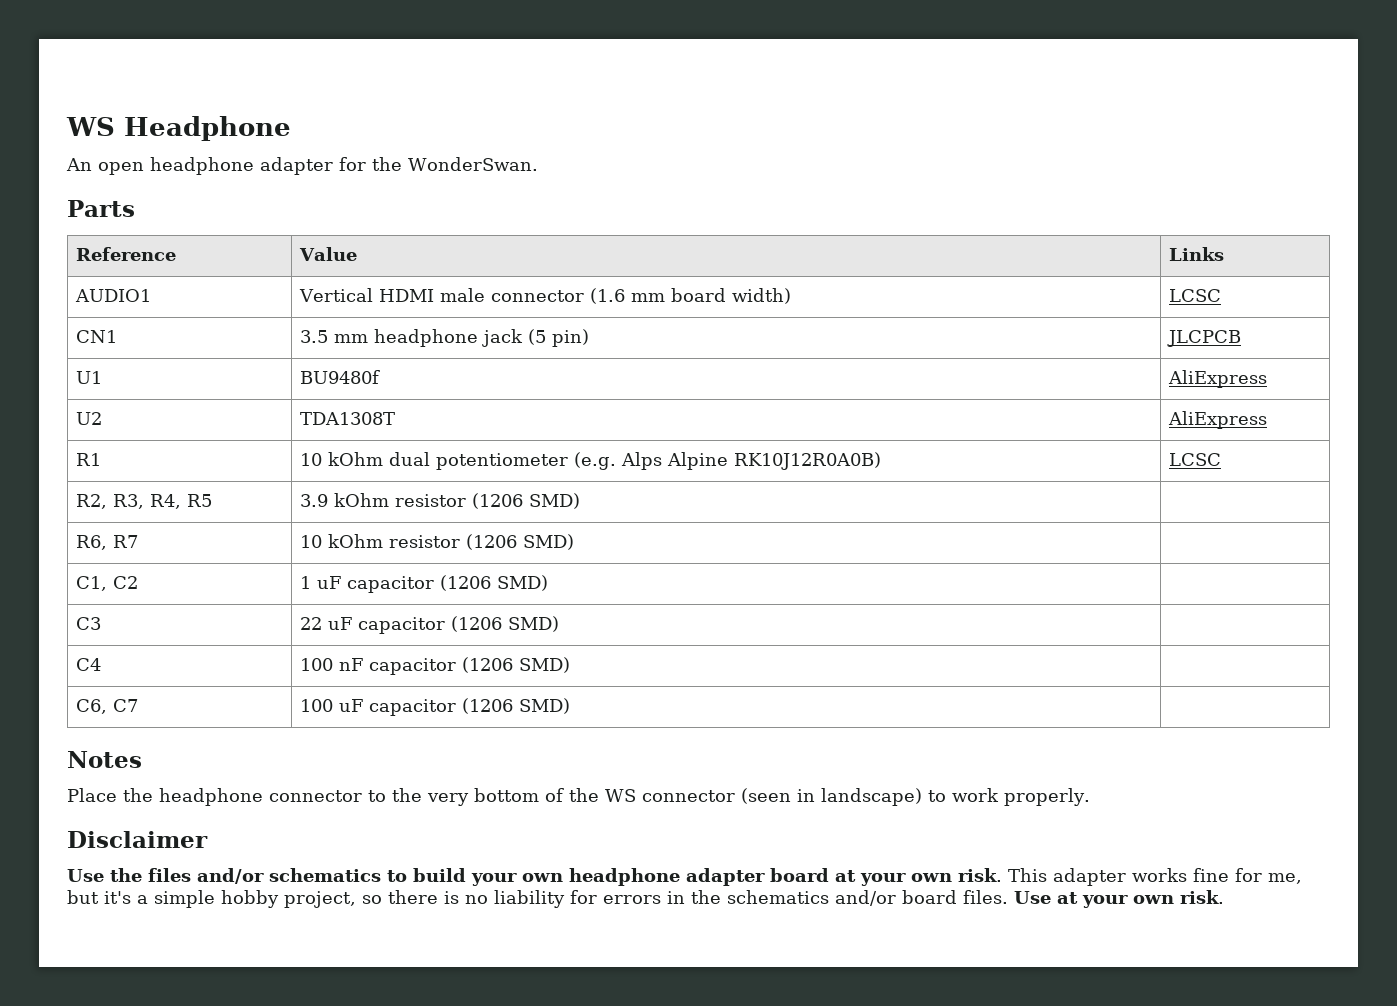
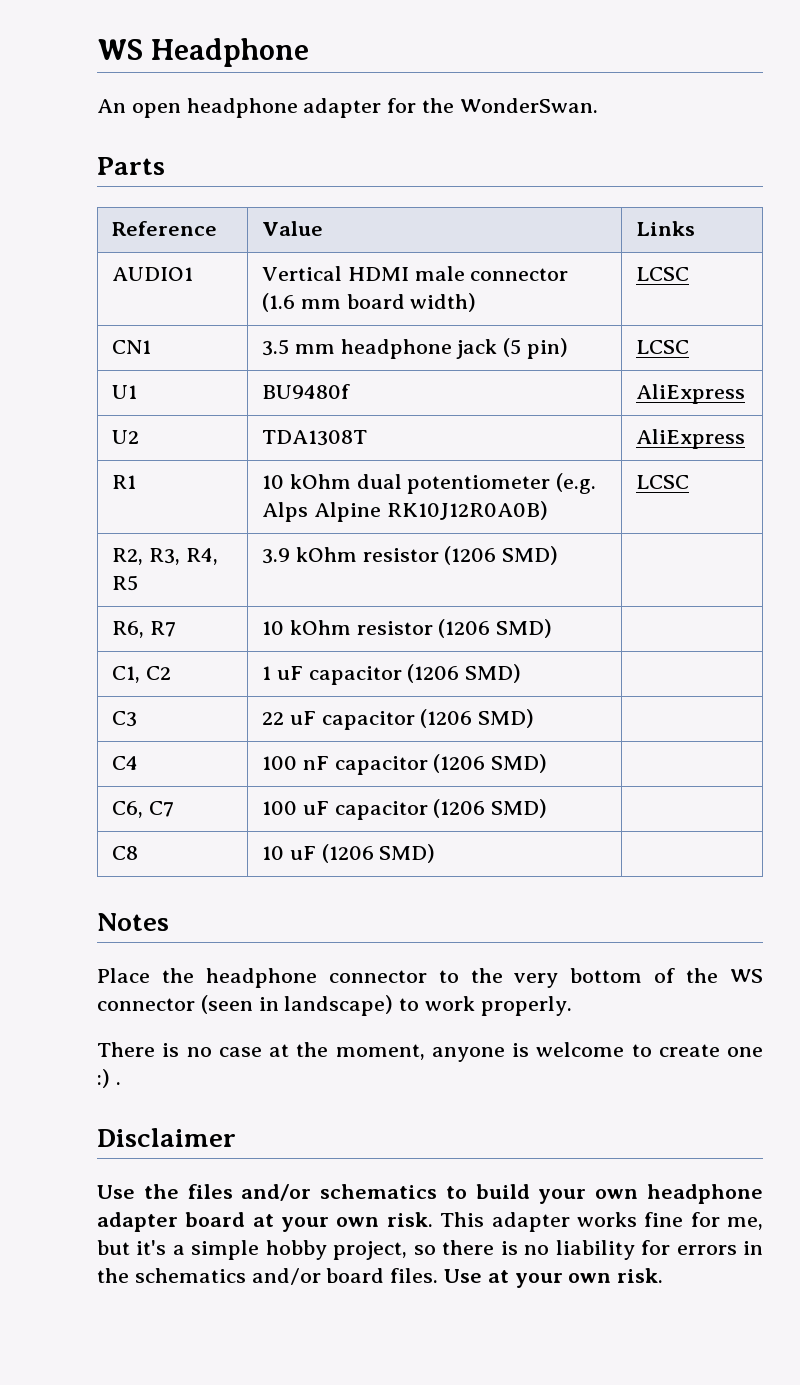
[1166,330,1241,347] JLCPCB -> [636,340,690,354] LCSC
(570, 706) none -> [112,846,139,860] [262,844,436,863] // C8 | 10 uF (1206 SMD) |
(1090, 797) none -> [97,1042,763,1062] [97,1069,121,1088] // There is no case at the moment, anyone is welcome to create one :) .

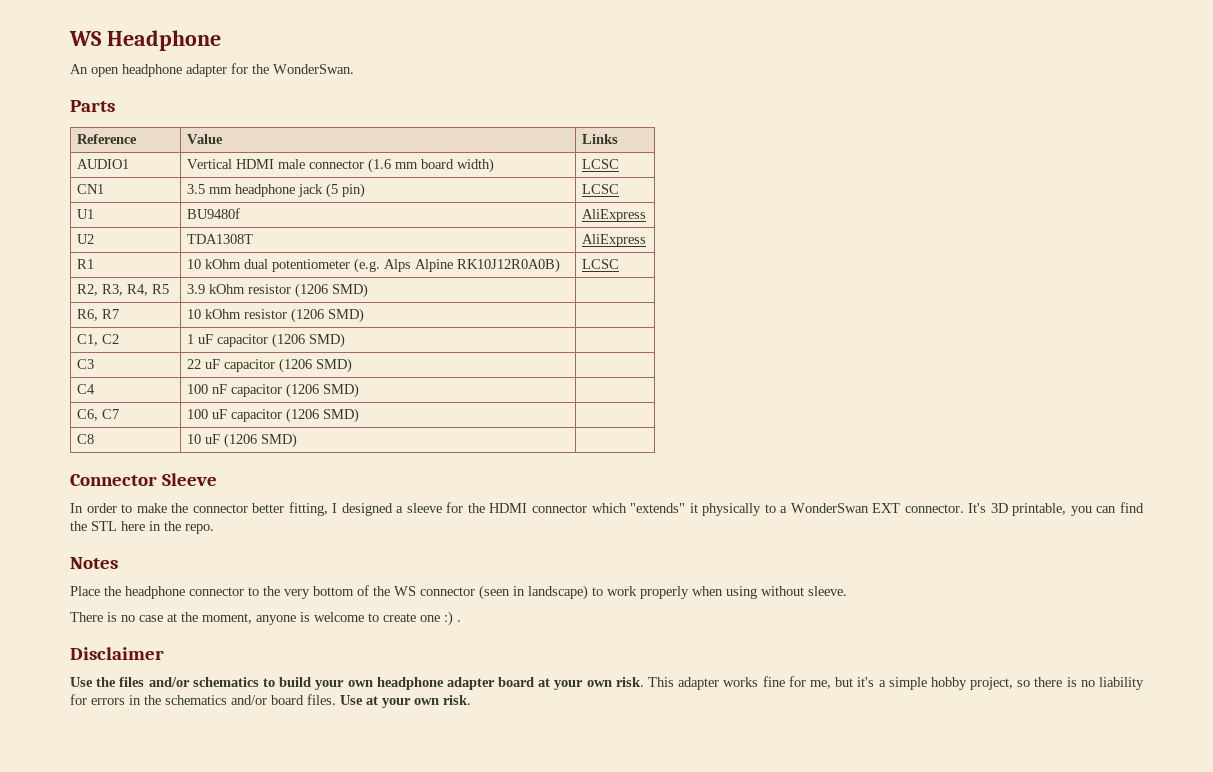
(436, 853) none -> [70,473,217,486] [70,502,1144,516] [70,521,214,534] // Connector Sleeve // In order to make the connector better fitting, I designed a sleeve for the HDMI connector which "extends" it physically to a WonderSwan EXT connector. It's 3D printable, you can find the STL here in the repo.
[480,996,572,1016] properly. -> [640,586,847,599] properly when using without sleeve.

